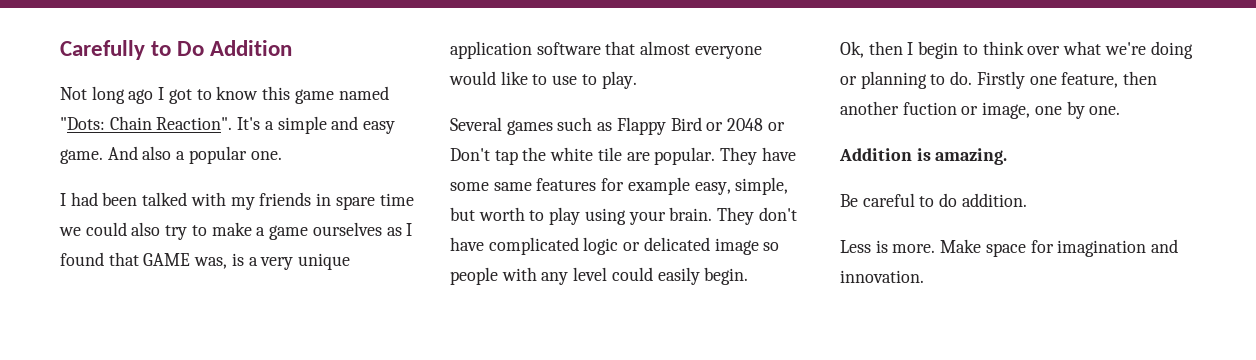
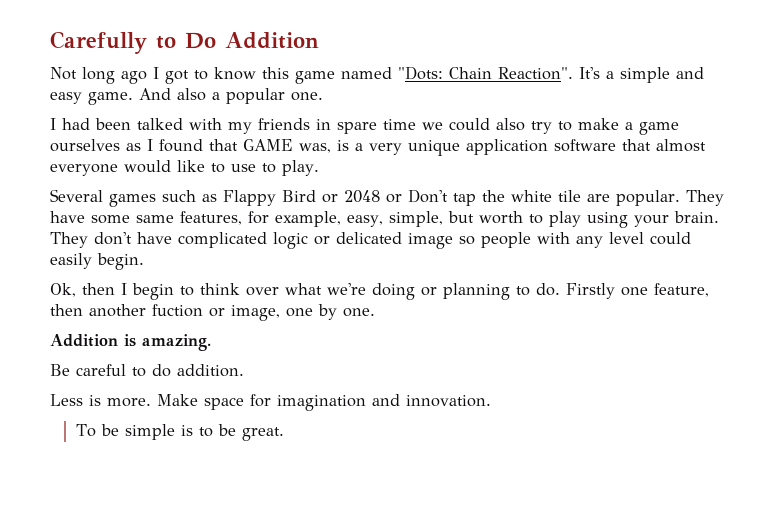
[536,177,690,195] features for example -> [180,211,341,227] features, for example,
(924, 276) none -> [75,424,284,441] // To be simple is to be great.

